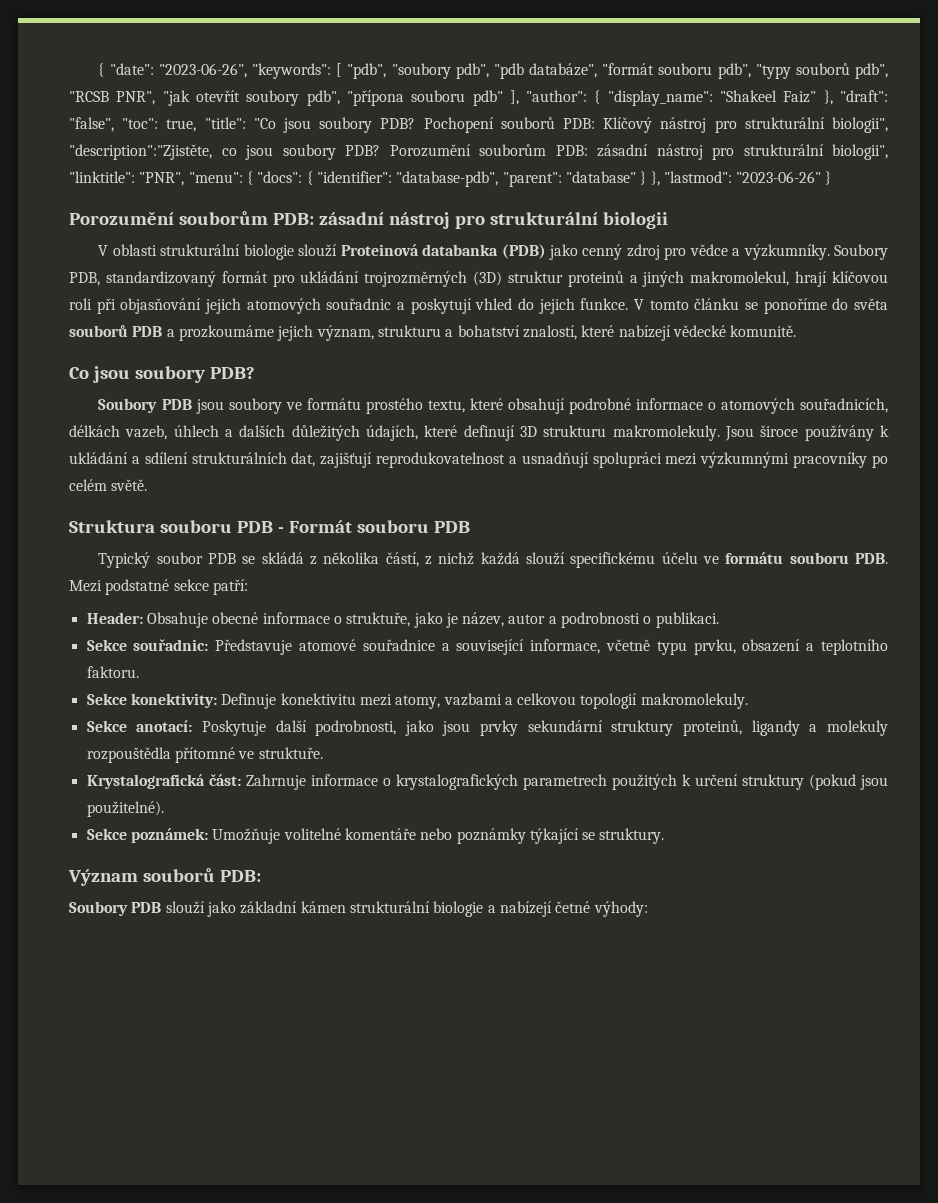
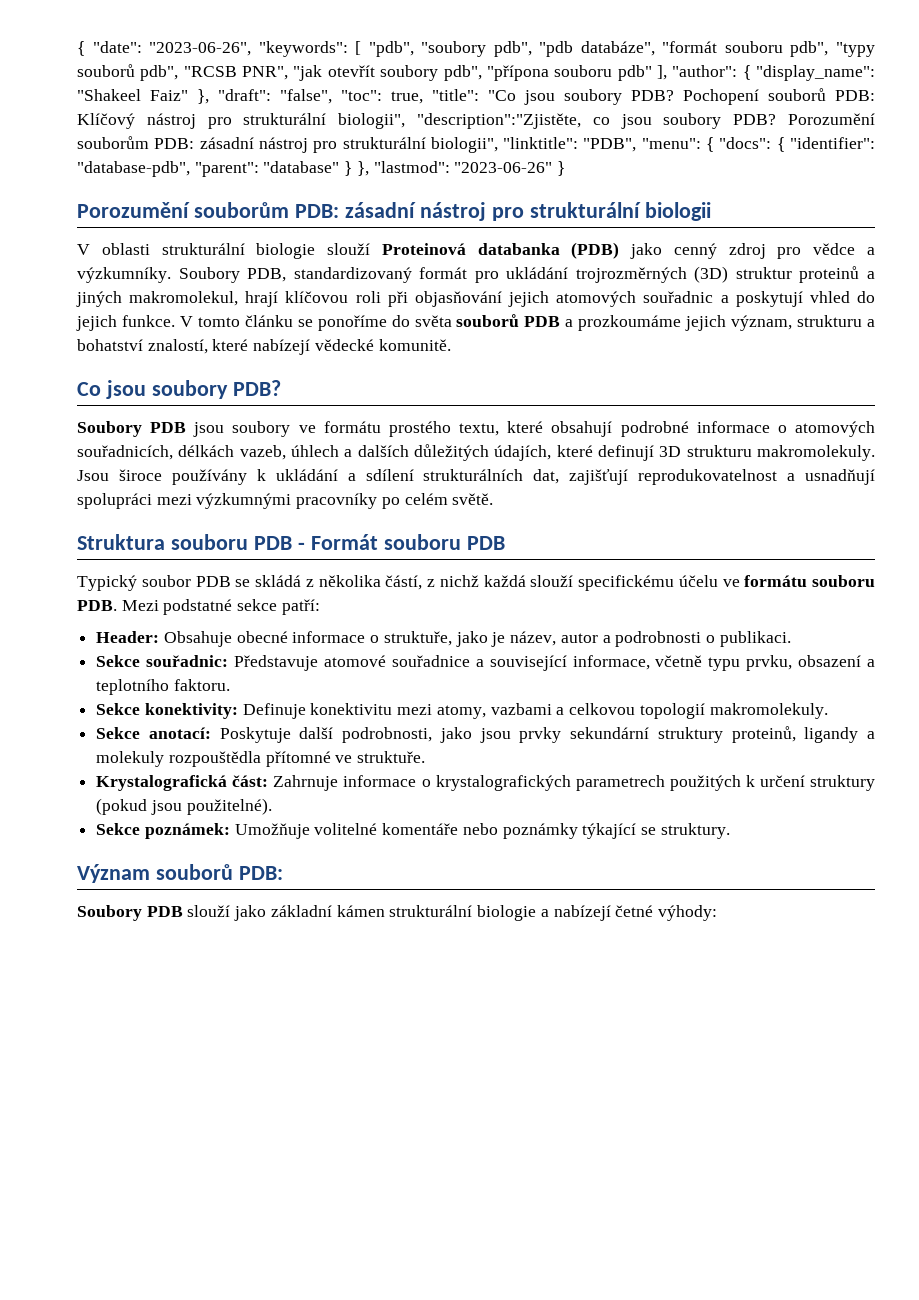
[139,172,185,186] "PNR", -> [583,138,637,152] "PDB",

